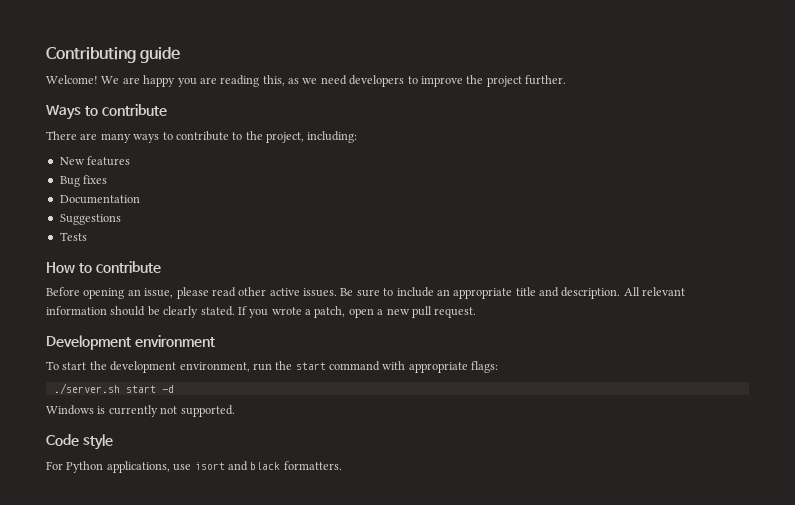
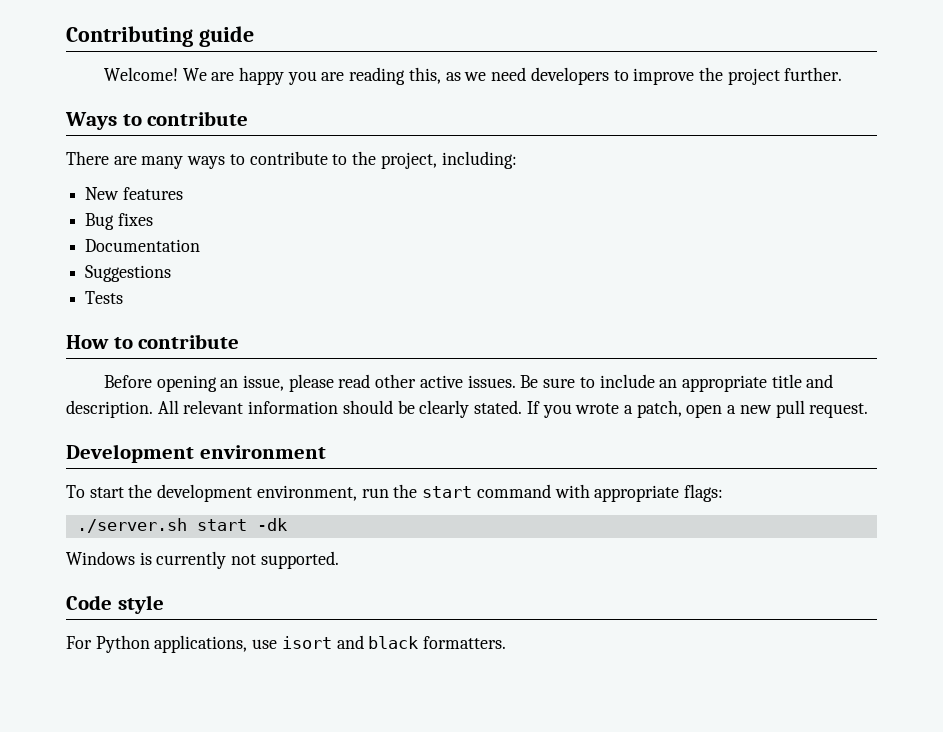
[161,385,174,393] -d -> [256,518,287,531] -dk

